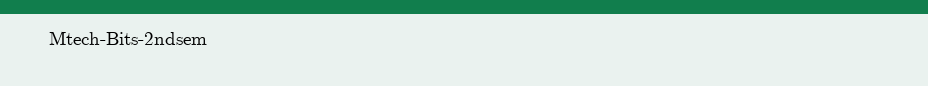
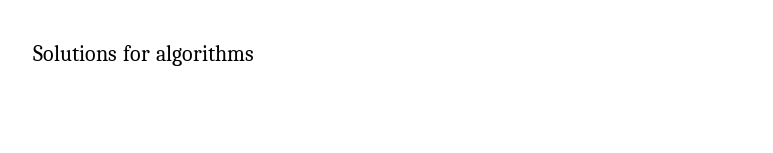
[49,31,207,45] Mtech-Bits-2ndsem -> [33,45,254,66] Solutions for algorithms

